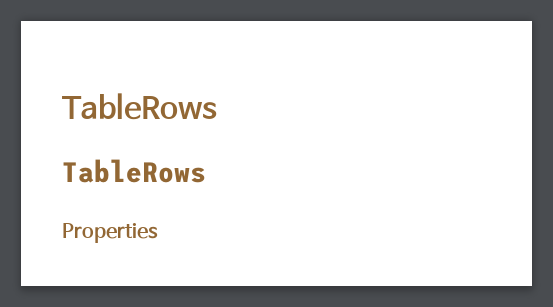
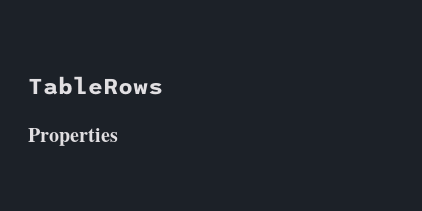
[62,93,217,120] [62,159,206,183] TableRows // TableRows -> [28,76,163,95] TableRows

